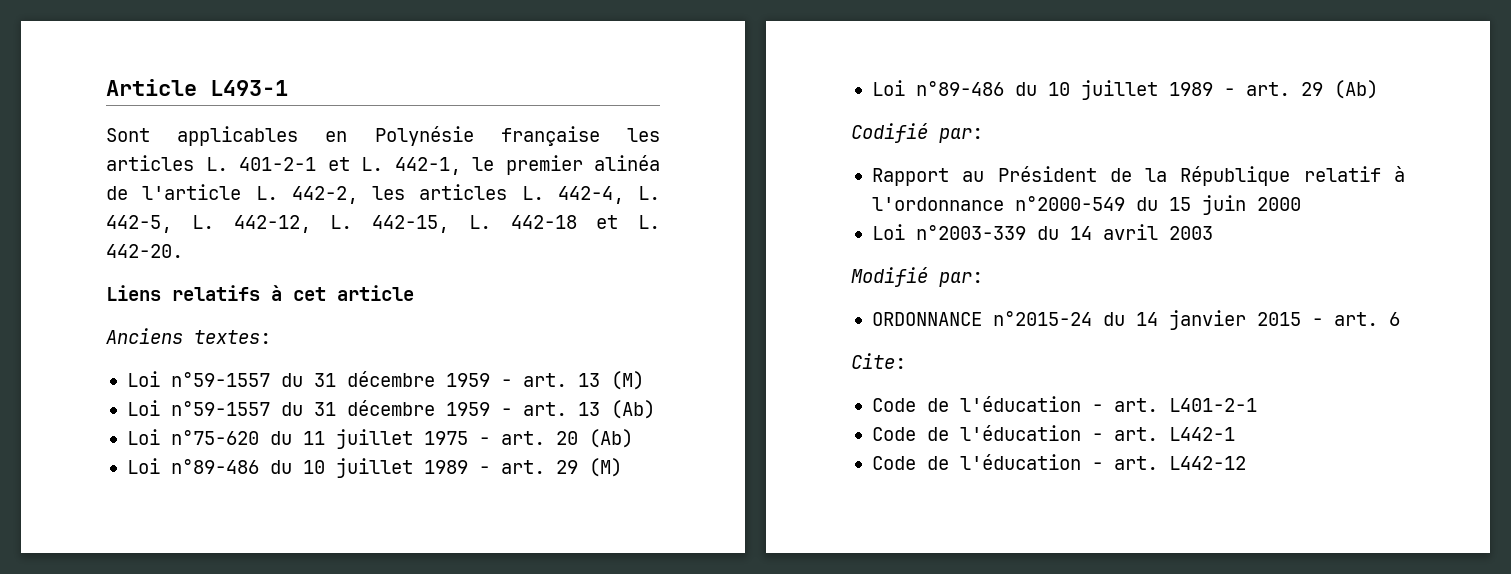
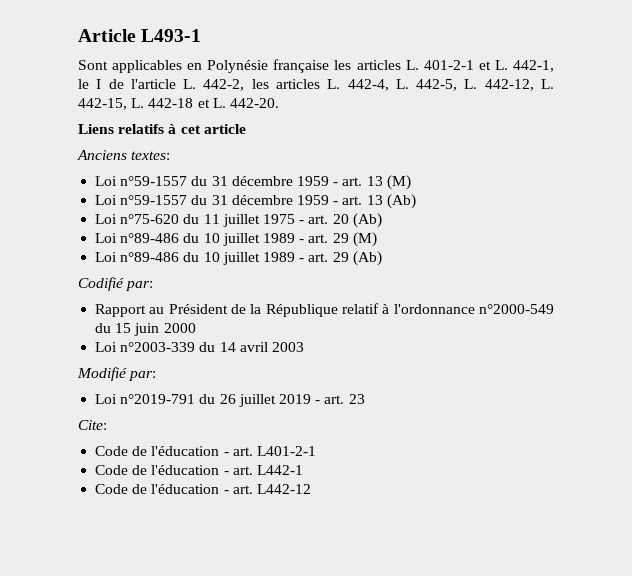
[505,155,660,175] premier alinéa -> [96,79,102,89] I
[871,310,1400,330] ORDONNANCE n°2015-24 du 14 janvier 2015 - art. 6 -> [95,394,365,407] Loi n°2019-791 du 26 juillet 2019 - art. 23

